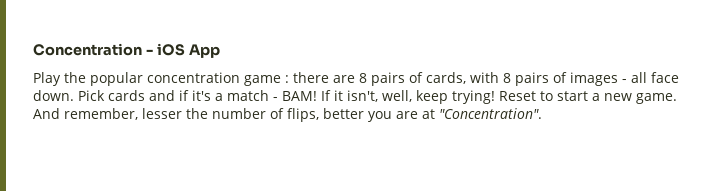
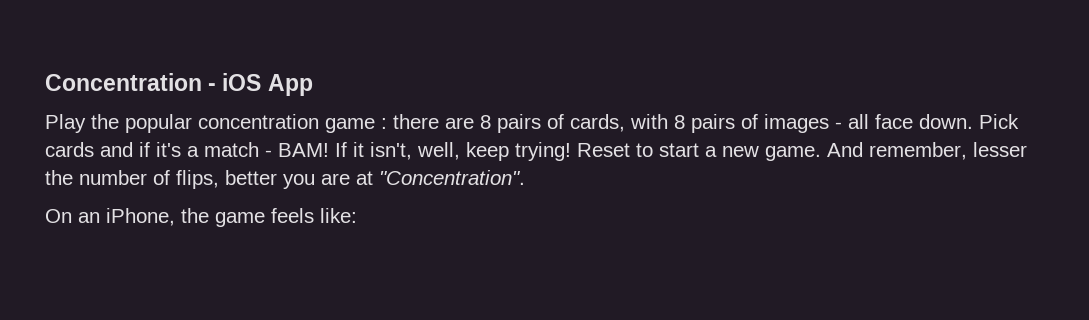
(542, 113) none -> [45,208,357,227] // On an iPhone, the game feels like:

